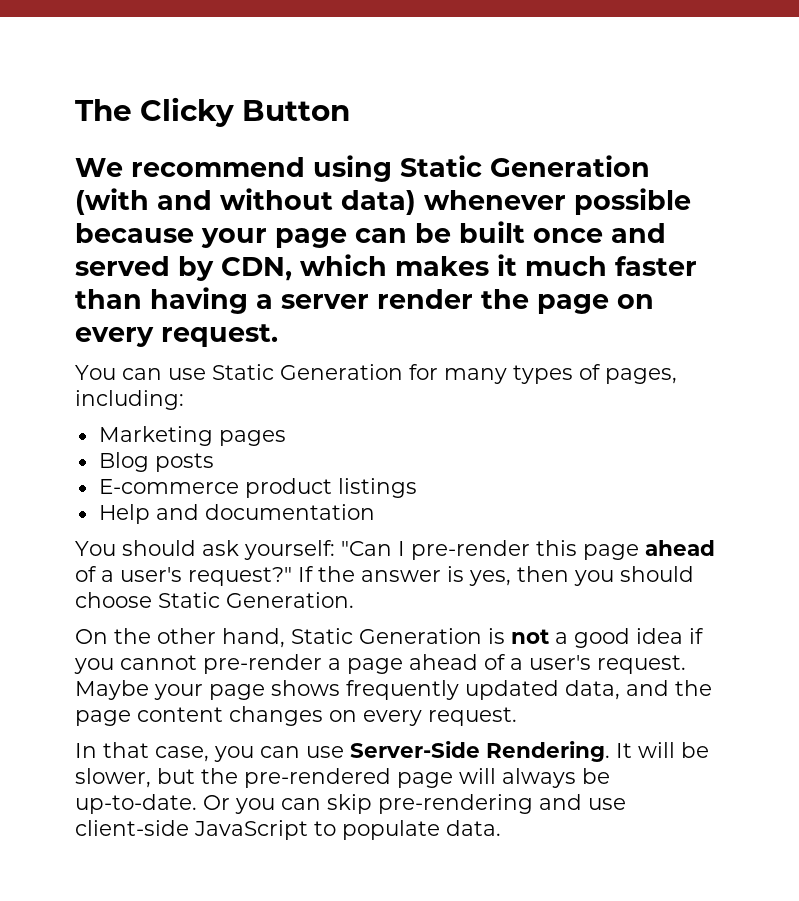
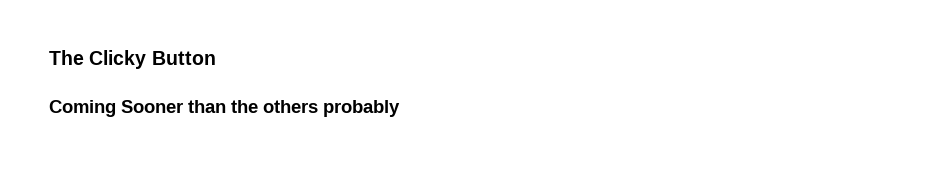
[75,155,650,182] [75,188,691,215] [75,221,666,248] [75,254,697,281] [75,287,654,314] [75,324,278,347] [75,364,677,384] [75,390,184,410] [98,426,286,446] [98,452,214,472] [98,478,417,498] [98,504,375,524] [75,540,715,560] [75,566,694,586] [75,592,354,608] [75,628,704,648] [74,654,686,674] [75,680,712,700] [75,706,517,726] [75,741,709,762] [75,768,610,788] [75,794,626,814] [75,820,501,840] We recommend using Static Generation (with and without data) whenever possible because your page can be built once and served by CDN, which makes it much faster than having a server render the page on every request. // You can use Static Generation for many types of pages, including: // Marketing pages // Blog posts // E-commerce product listings // Help and documentation // You should ask yourself: "Can I pre-render this page ahead of a user's request?" If the answer is yes, then you should choose Static Generation. // On the other hand, Static Generation is not a good idea if you cannot pre-render a page ahead of a user's request. Maybe your page shows frequently updated data, and the page content changes on every request. // In that case, you can use Server-Side Rendering. It will be slower, but the pre-rendered page will always be up-to-date. Or you can skip pre-rendering and use client-side JavaScript to populate data. -> [49,100,400,117] Coming Sooner than the others probably

